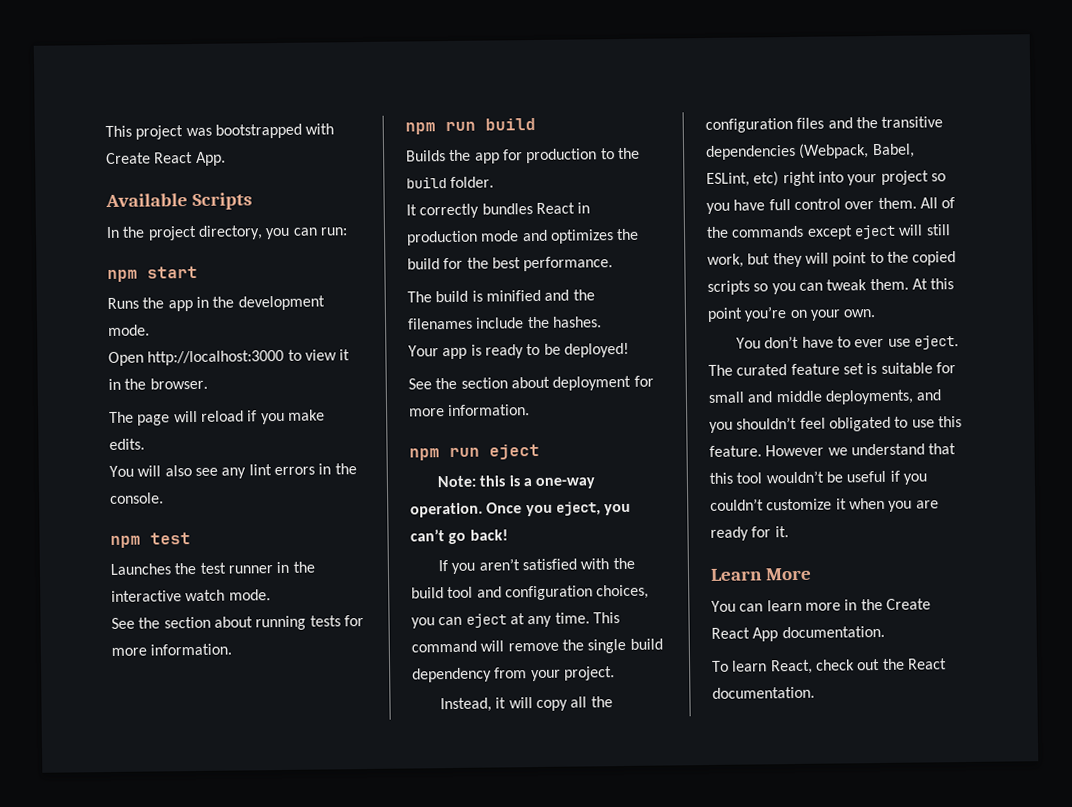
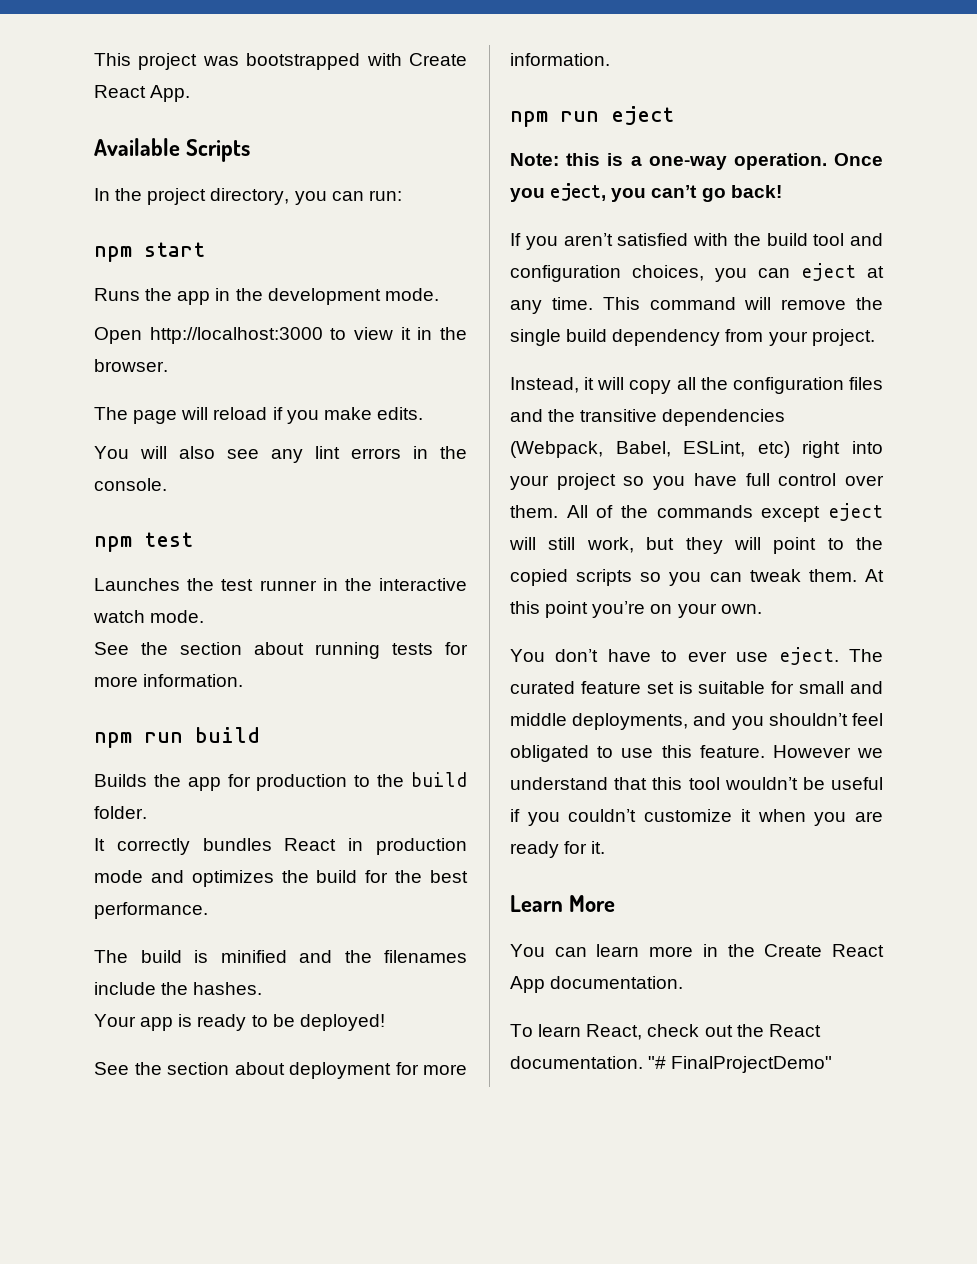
(815, 692) none -> [648,1056,833,1073] "# FinalProjectDemo"

